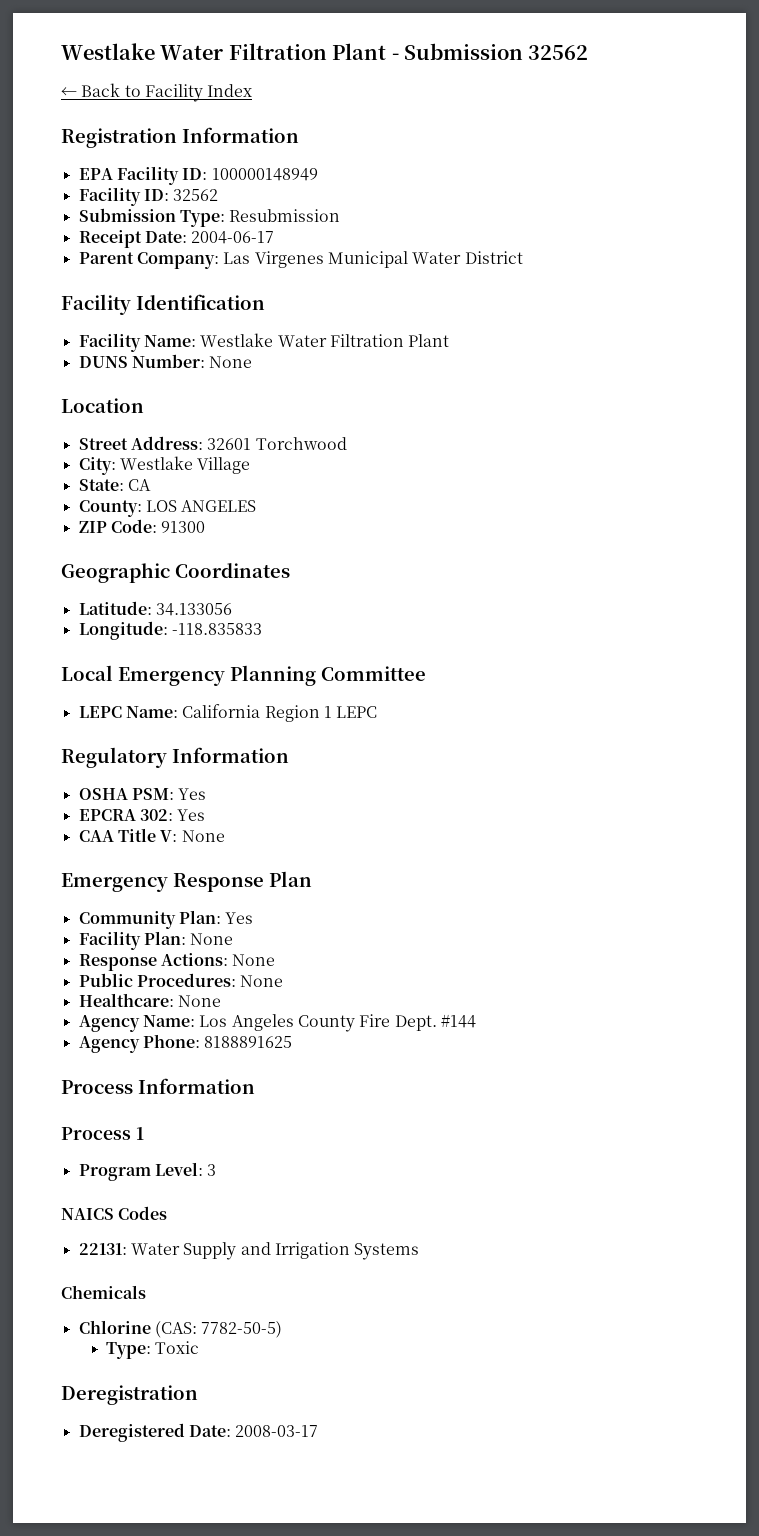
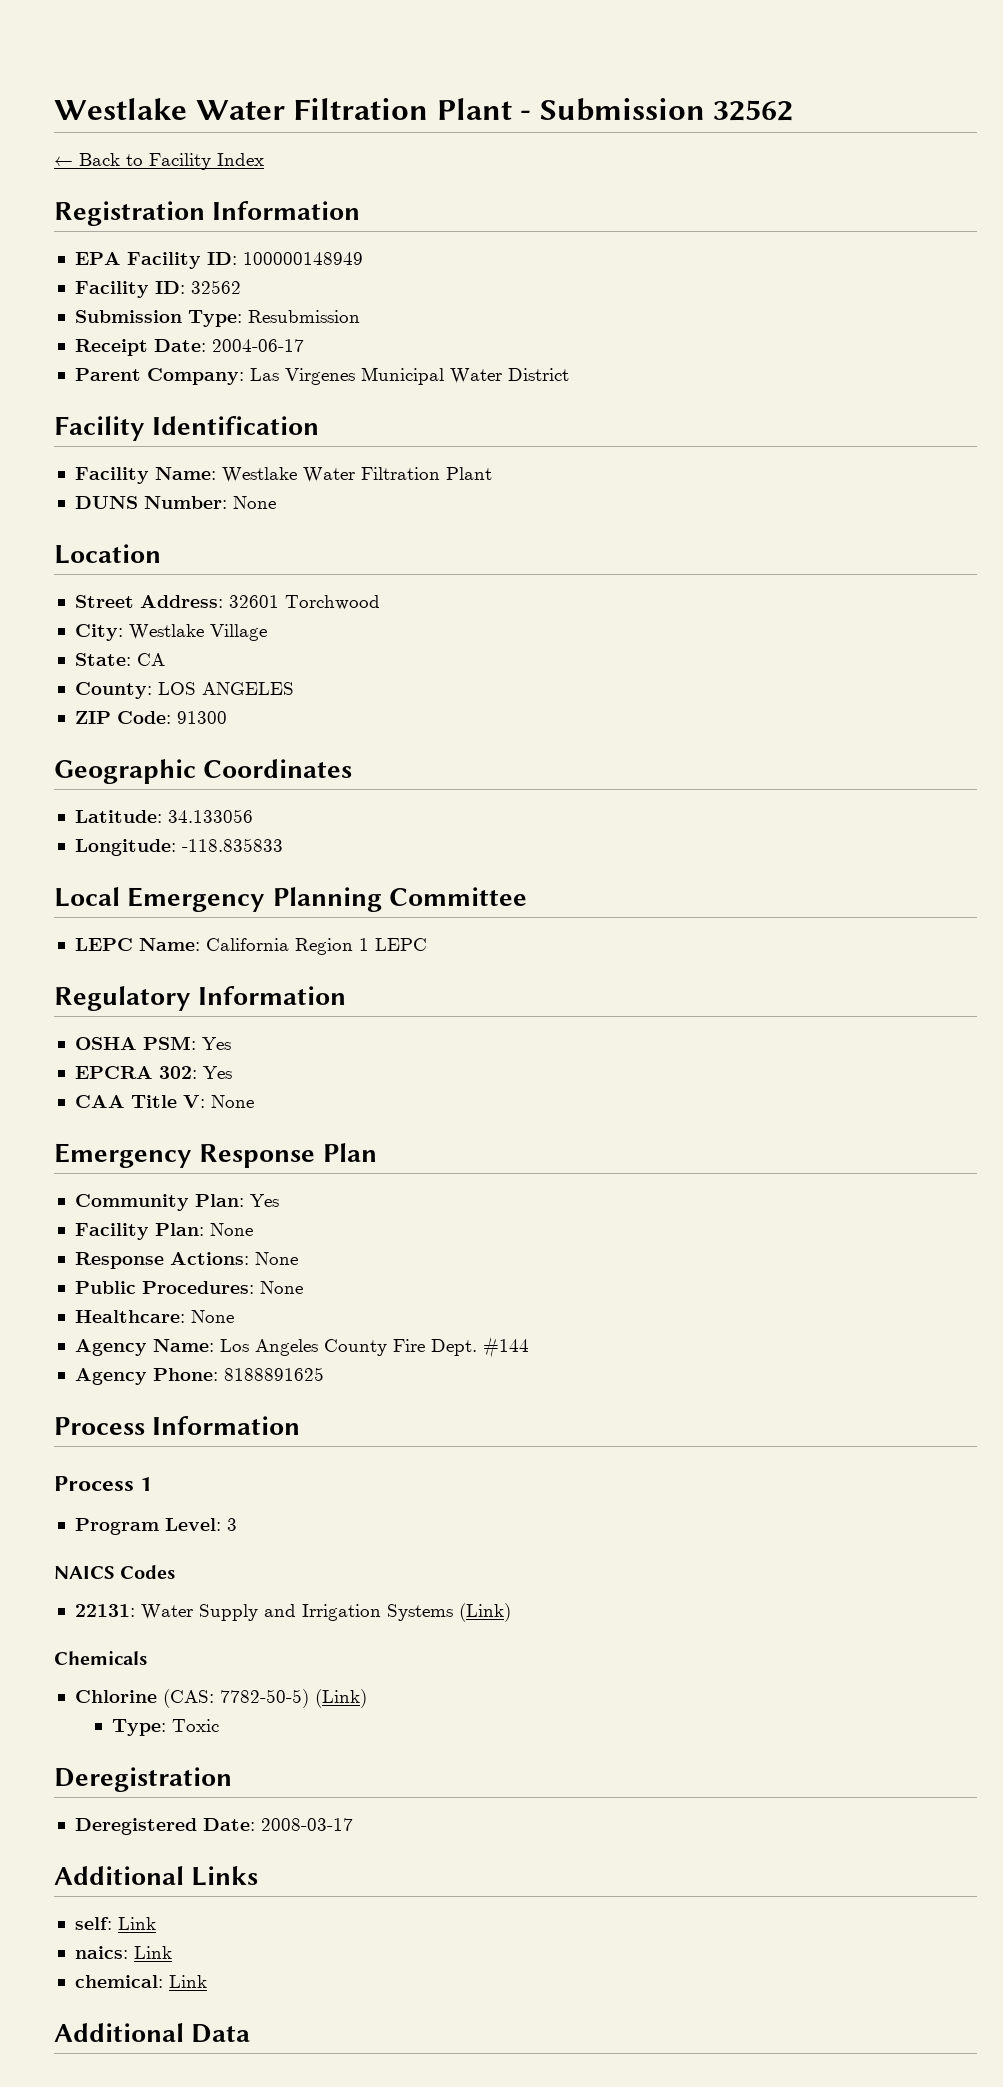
(420, 1251) none -> [458,1603,511,1622] (Link)
(283, 1329) none -> [314,1689,367,1708] (Link)
(319, 1431) none -> [54,1866,259,1886] [74,1917,156,1930] [74,1946,172,1959] [74,1975,207,1988] [54,2023,251,2043] // Additional Links // self: Link // naics: Link // chemical: Link // Additional Data

